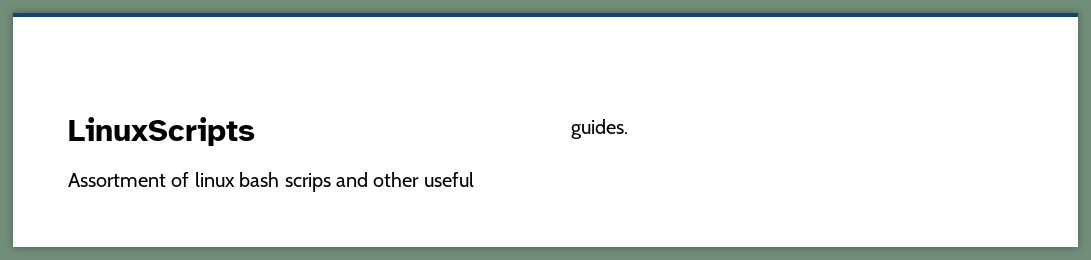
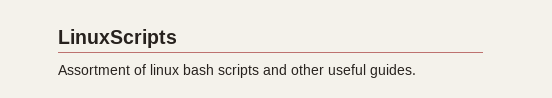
[284,173,331,192] scrips -> [218,64,259,78] scripts

